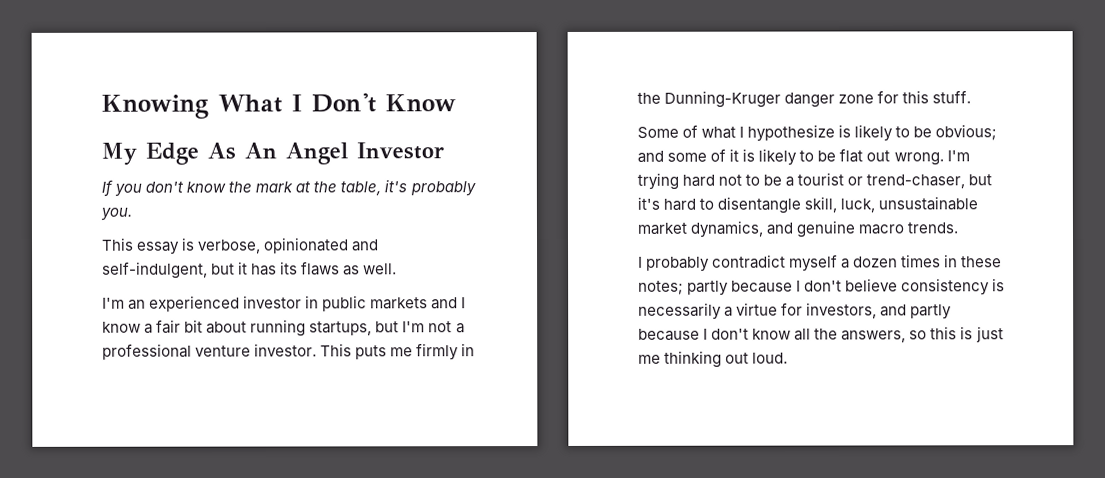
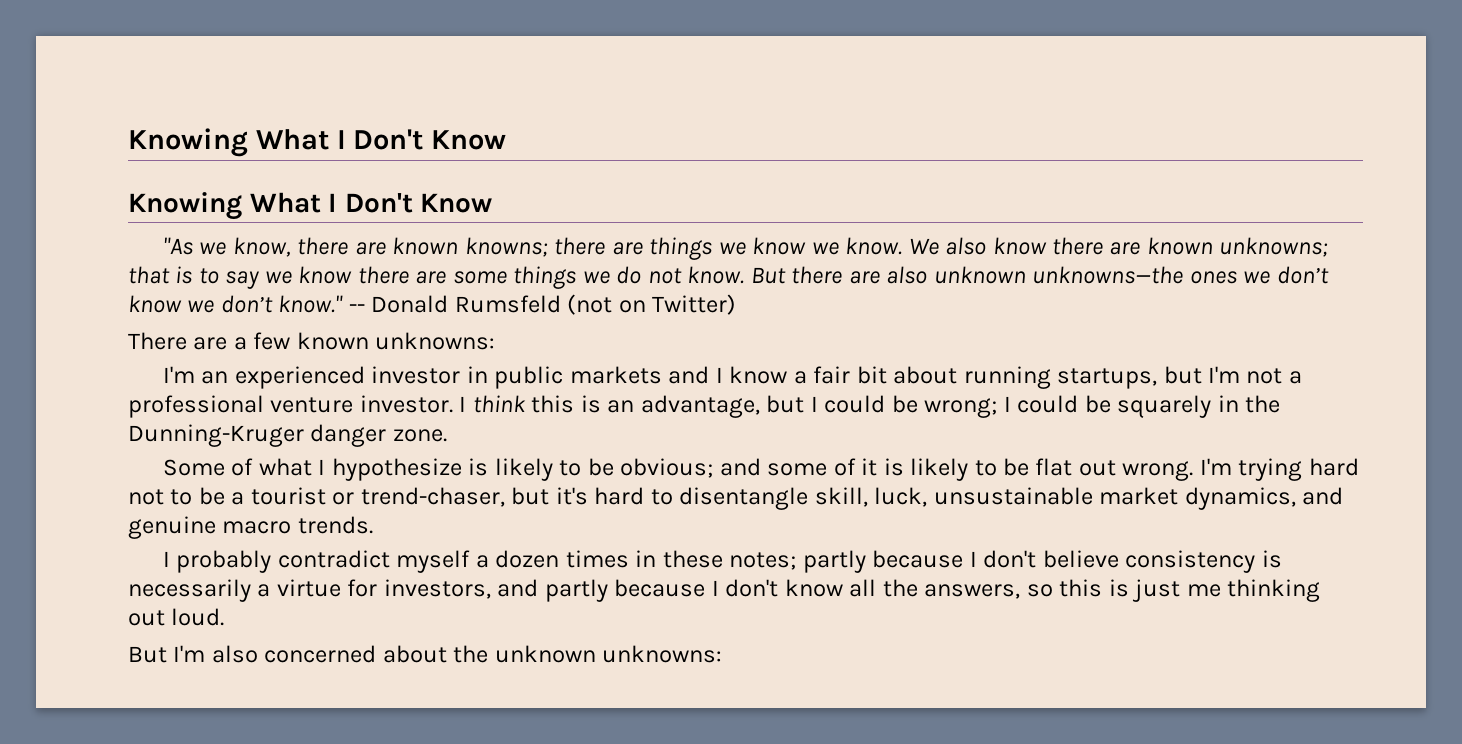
[101,93,456,119] [101,142,444,165] [101,179,476,197] [100,207,132,221] [101,237,380,255] [102,261,398,279] Knowing What I Don't Know // My Edge As An Angel Investor // If you don't know the mark at the table, it's probably you. // This essay is verbose, opinionated and self-indulgent, but it has its flaws as well. -> [128,128,507,157] [128,192,493,220] [162,237,1329,260] [128,266,1329,289] [128,294,737,315] [128,332,496,350] Knowing What I Don't Know // Knowing What I Don't Know // "As we know, there are known knowns; there are things we know we know. We also know there are known unknowns; that is to say we know there are some things we do not know. But there are also unknown unknowns—the ones we don’t know we don’t know." -- Donald Rumsfeld (not on Twitter) // There are a few known unknowns:
[320,343,476,361] [637,90,972,108] This puts me firmly in the Dunning-Kruger danger zone for this stuff. -> [459,395,1281,418] [128,424,447,447] I think this is an advantage, but I could be wrong; I could be squarely in the Dunning-Kruger danger zone.
(789, 358) none -> [128,645,723,663] // But I'm also concerned about the unknown unknowns:

